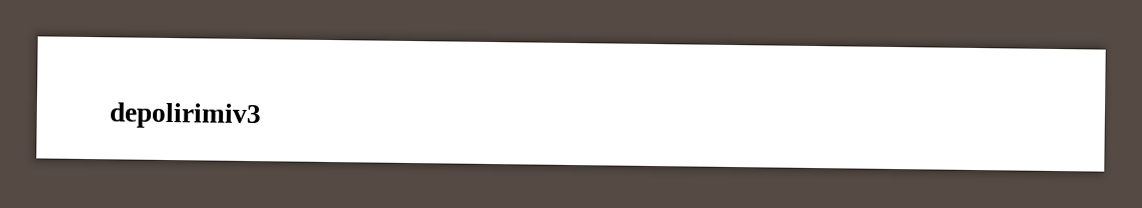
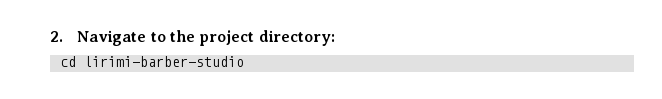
[109,102,261,130] depolirimiv3 -> [50,30,335,46] [59,56,244,67] 2. Navigate to the project directory: // cd lirimi-barber-studio

